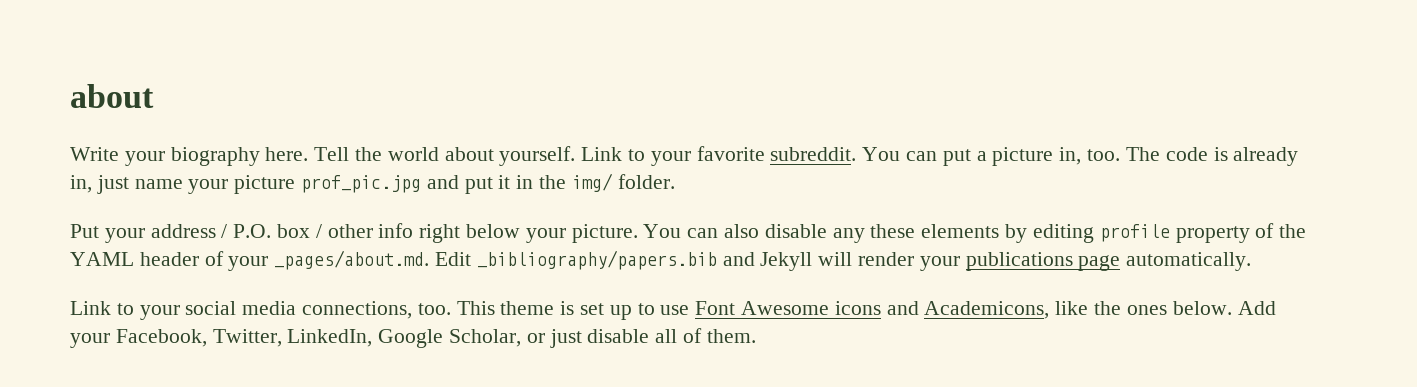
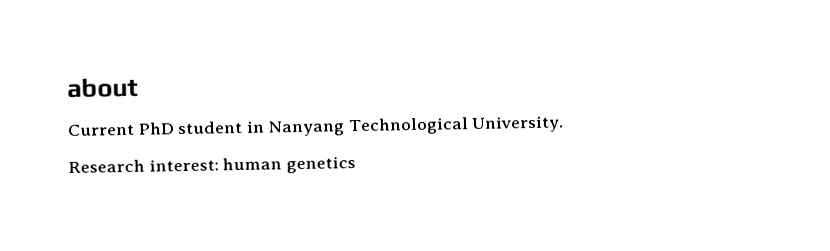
[70,146,1299,166] [70,173,675,194] [70,223,1307,243] [70,250,1252,271] [70,301,1276,320] [70,328,756,348] Write your biography here. Tell the world about yourself. Link to your favorite subreddit. You can put a picture in, too. The code is already in, just name your picture prof_pic.jpg and put it in the img/ folder. // Put your address / P.O. box / other info right below your picture. You can also disable any these elements by editing profile property of the YAML header of your _pages/about.md. Edit _bibliography/papers.bib and Jekyll will render your publications page automatically. // Link to your social media connections, too. This theme is set up to use Font Awesome icons and Academicons, like the ones below. Add your Facebook, Twitter, LinkedIn, Google Scholar, or just disable all of them. -> [67,115,565,137] [68,156,357,174] Current PhD student in Nanyang Technological University. // Research interest: human genetics

